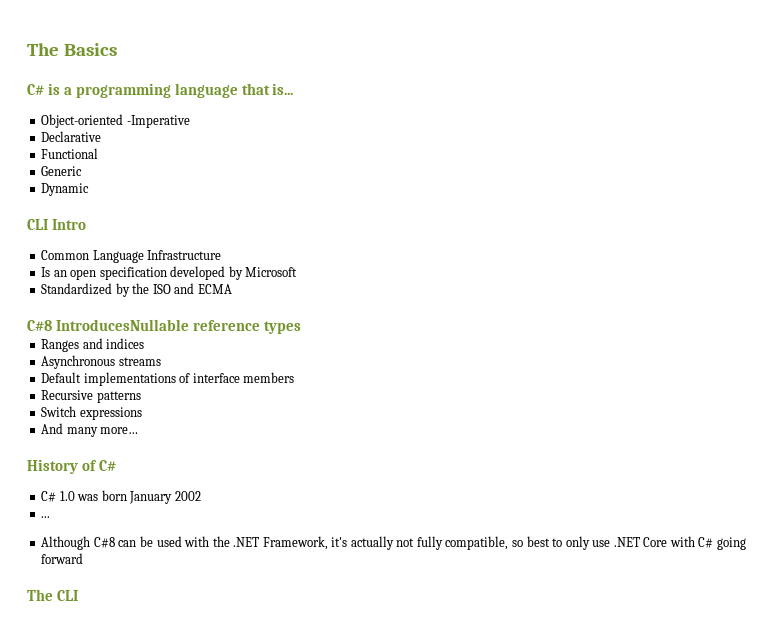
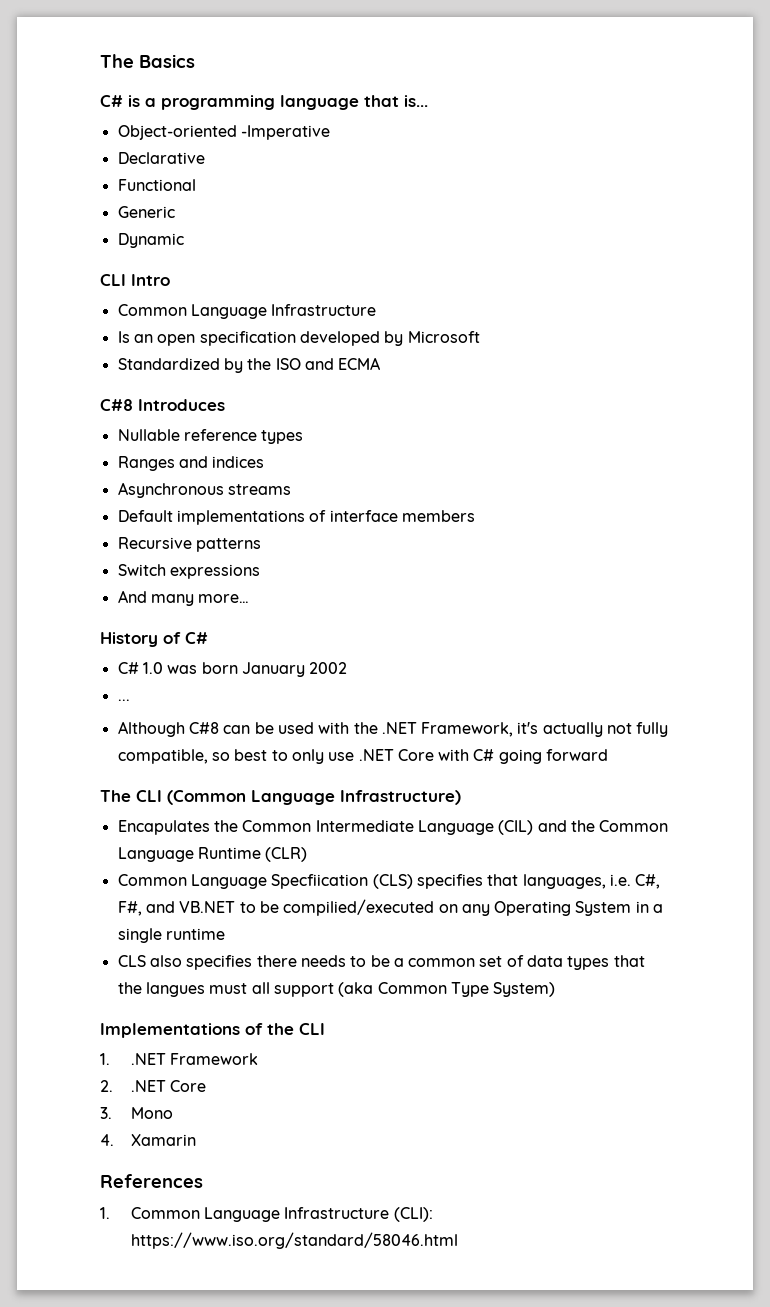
[55,319,189,331] IntroducesNullable -> [138,399,225,411] [117,429,180,441] Introduces // Nullable
(78, 595) none -> [167,790,461,805] [117,820,669,835] [117,847,308,862] [117,874,661,889] [117,899,664,916] [117,928,225,943] [117,955,645,970] [117,982,556,997] [100,1023,325,1038] [100,1053,259,1065] [100,1080,207,1092] [100,1107,173,1119] [100,1134,196,1146] [100,1174,203,1188] [100,1207,433,1222] [130,1232,458,1249] (Common Language Infrastructure) // Encapulates the Common Intermediate Language (CIL) and the Common Language Runtime (CLR) // Common Language Specfiication (CLS) specifies that languages, i.e. C#, F#, and VB.NET to be compilied/executed on any Operating System in a single runtime // CLS also specifies there needs to be a common set of data types that the langues must all support (aka Common Type System) // Implementations of the CLI // 1. .NET Framework // 2. .NET Core // 3. Mono // 4. Xamarin // References // 1. Common Language Infrastructure (CLI): https://www.iso.org/standard/58046.html

